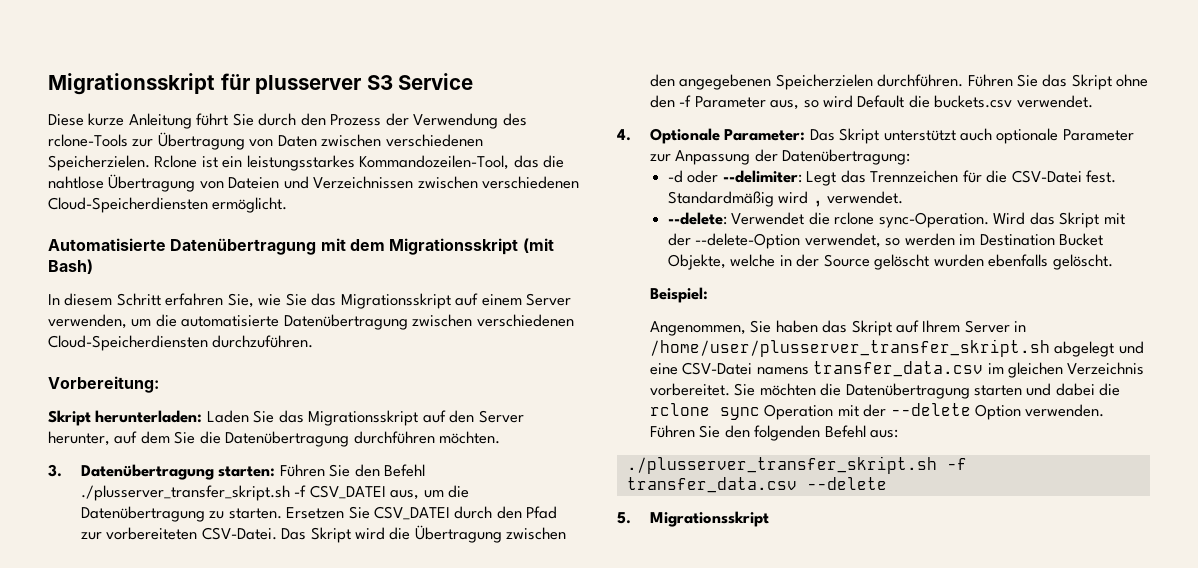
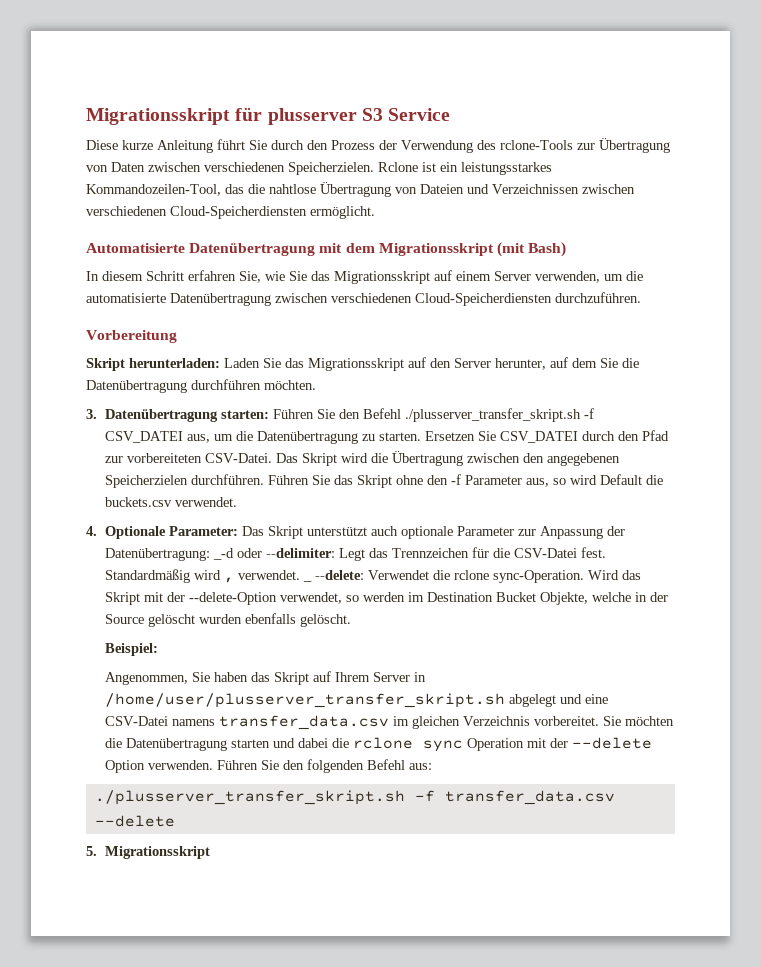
[48,376,159,393] Vorbereitung: -> [86,330,177,343] Vorbereitung
[667,170,683,183] // -d -> [213,548,235,560] _-d
(904, 197) // -> [303,580,313,582] _

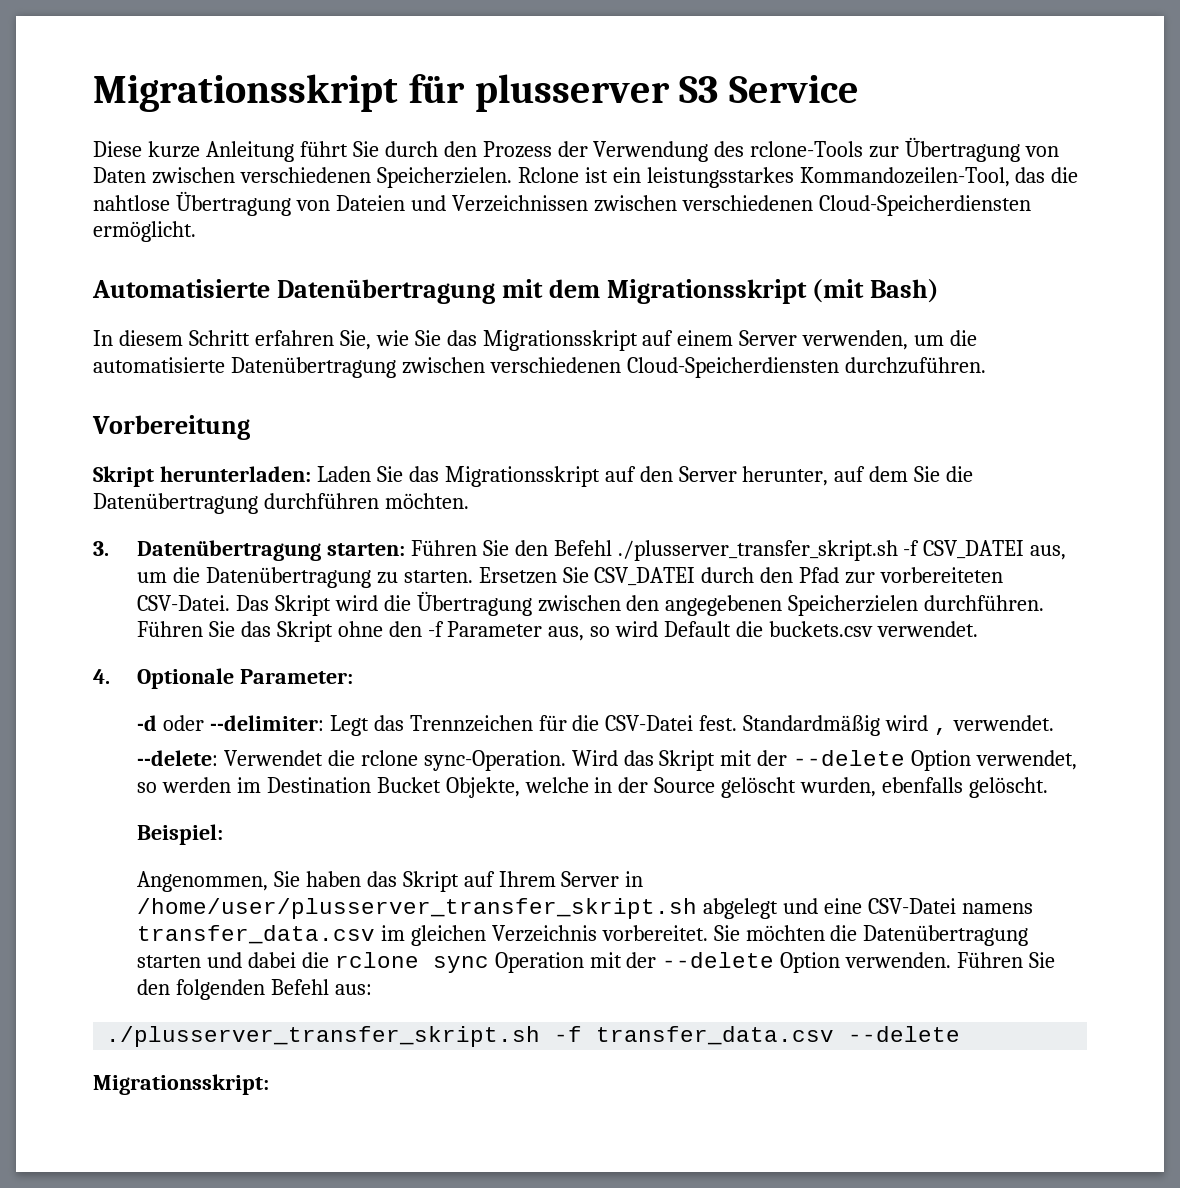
[242,526,626,539] [105,548,235,561] Das Skript unterstützt auch optionale Parameter zur Anpassung der Datenübertragung: _-d -> [136,715,157,731] // -d
[303,580,313,582] _ -> (1055, 723) //
[189,592,278,605] --delete-Option -> [793,750,972,771] --delete Option
[199,614,243,624] wurden -> [800,777,877,797] wurden,
[86,846,211,859] 5. Migrationsskript -> [93,1074,269,1095] Migrationsskript:

